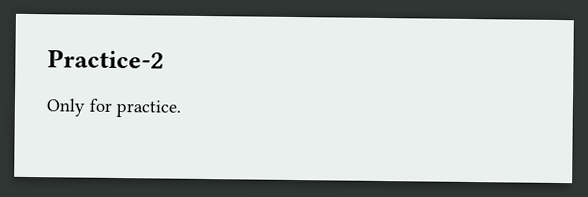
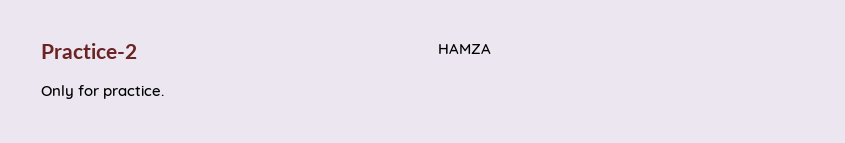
(181, 108) none -> [438,43,491,54] // HAMZA

